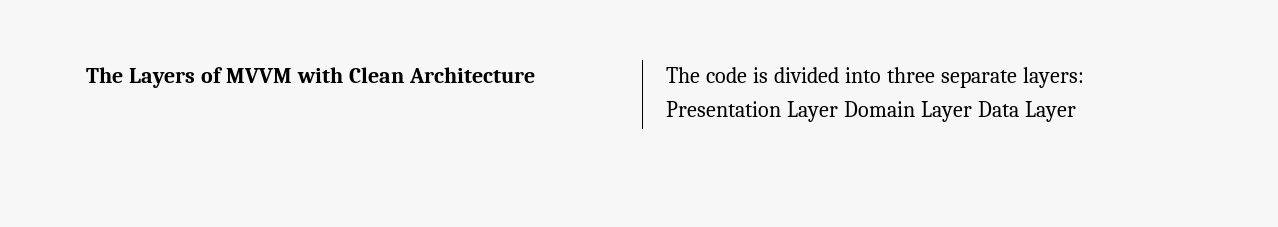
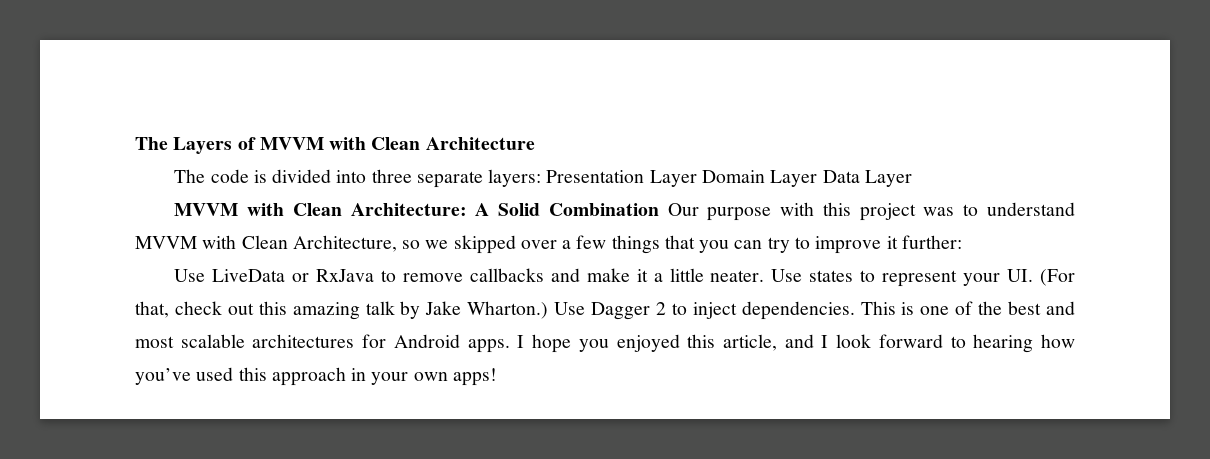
(1076, 111) none -> [174,202,1076,221] [135,235,962,254] [174,268,1075,287] [135,301,1076,320] [135,334,1075,353] [135,367,497,386] // MVVM with Clean Architecture: A Solid Combination Our purpose with this project was to understand MVVM with Clean Architecture, so we skipped over a few things that you can try to improve it further: // Use LiveData or RxJava to remove callbacks and make it a little neater. Use states to represent your UI. (For that, check out this amazing talk by Jake Wharton.) Use Dagger 2 to inject dependencies. This is one of the best and most scalable architectures for Android apps. I hope you enjoyed this article, and I look forward to hearing how you’ve used this approach in your own apps!

